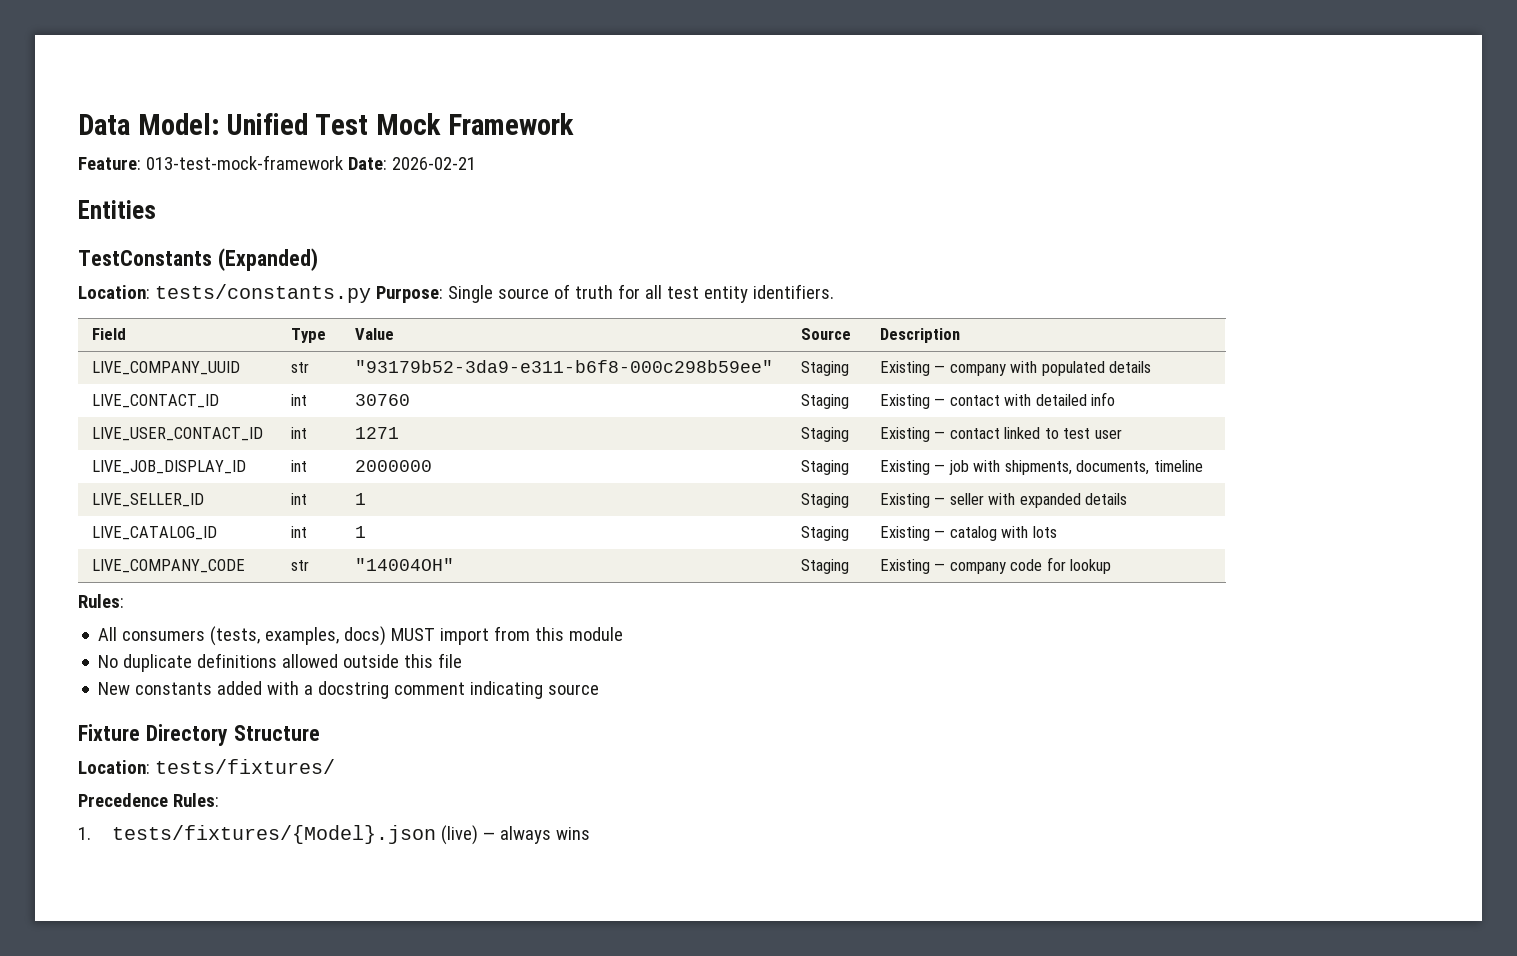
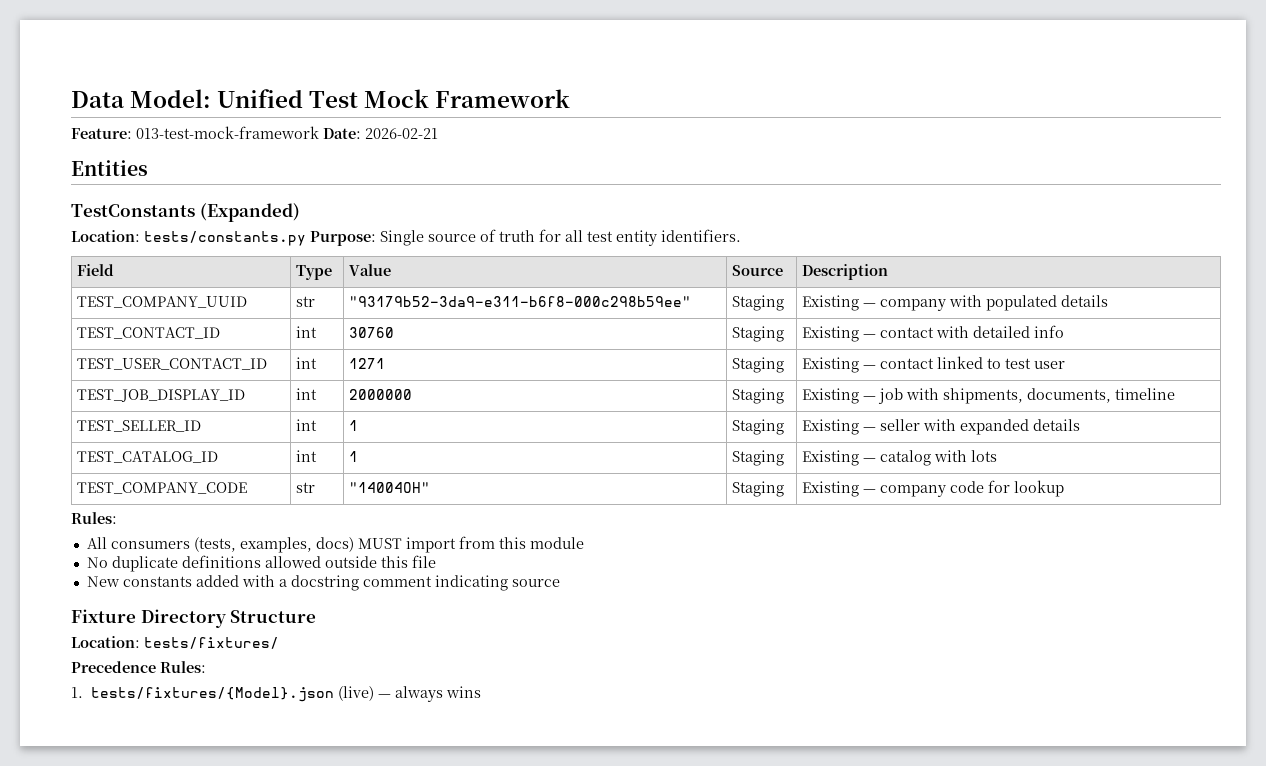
[91,361,240,375] LIVE_COMPANY_UUID -> [77,296,248,308] TEST_COMPANY_UUID
[91,394,219,408] LIVE_CONTACT_ID -> [77,327,221,339] TEST_CONTACT_ID
[91,427,263,441] LIVE_USER_CONTACT_ID -> [77,358,268,370] TEST_USER_CONTACT_ID
[91,460,246,474] LIVE_JOB_DISPLAY_ID -> [77,389,246,402] TEST_JOB_DISPLAY_ID
[91,493,204,507] LIVE_SELLER_ID -> [77,420,202,432] TEST_SELLER_ID
[91,526,217,540] LIVE_CATALOG_ID -> [77,451,219,463] TEST_CATALOG_ID
[91,559,245,573] LIVE_COMPANY_CODE -> [77,482,248,494] TEST_COMPANY_CODE

